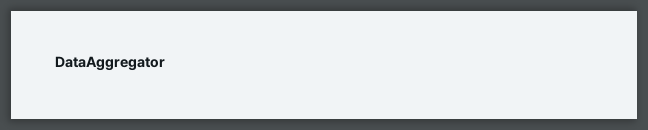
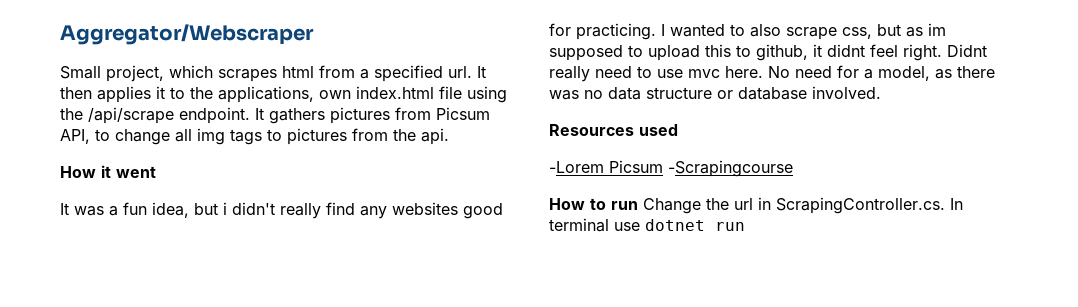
[55,56,165,71] DataAggregator -> [60,24,314,45] [60,65,486,82] [60,86,507,103] [60,107,490,124] [60,128,449,145] [60,165,156,178] [60,202,503,219] [549,23,946,40] [549,44,987,61] [549,65,995,82] [549,86,881,100] [549,124,678,136] [549,160,793,177] [549,197,963,214] [549,218,745,232] Aggregator/Webscraper // Small project, which scrapes html from a specified url. It then applies it to the applications, own index.html file using the /api/scrape endpoint. It gathers pictures from Picsum API, to change all img tags to pictures from the api. // How it went // It was a fun idea, but i didn't really find any websites good for practicing. I wanted to also scrape css, but as im supposed to upload this to github, it didnt feel right. Didnt really need to use mvc here. No need for a model, as there was no data structure or database involved. // Resources used // -Lorem Picsum -Scrapingcourse // How to run Change the url in ScrapingController.cs. In terminal use dotnet run

